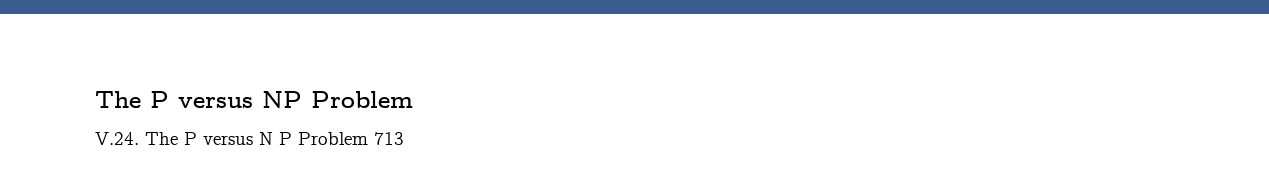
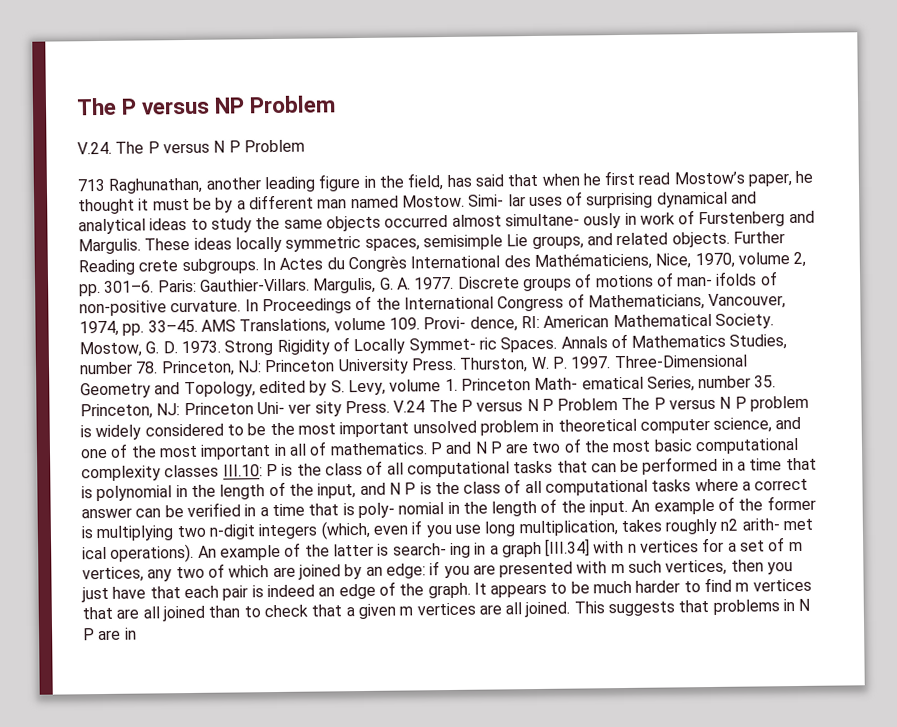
[374,132,404,145] 713 -> [77,170,814,194] [78,191,758,215] [78,210,815,235] [78,231,785,255] [78,251,807,276] [79,271,778,297] [79,293,787,317] [79,313,774,337] [79,333,788,358] [79,354,748,377] [80,375,777,399] [80,395,810,420] [80,416,802,441] [80,437,800,460] [81,456,817,482] [81,478,809,502] [81,495,816,519] [81,518,814,542] [82,537,803,563] [82,559,794,583] [81,577,812,603] [82,598,811,622] [83,627,137,641] // 713 Raghunathan, another leading figure in the field, has said that when he first read Mostow’s paper, he thought it must be by a different man named Mostow. Simi- lar uses of surprising dynamical and analytical ideas to study the same objects occurred almost simultane- ously in work of Furstenberg and Margulis. These ideas locally symmetric spaces, semisimple Lie groups, and related objects. Further Reading crete subgroups. In Actes du Congrès International des Mathématiciens, Nice, 1970, volume 2, pp. 301–6. Paris: Gauthier-Villars. Margulis, G. A. 1977. Discrete groups of motions of man- ifolds of non-positive curvature. In Proceedings of the International Congress of Mathematicians, Vancouver, 1974, pp. 33–45. AMS Translations, volume 109. Provi- dence, RI: American Mathematical Society. Mostow, G. D. 1973. Strong Rigidity of Locally Symmet- ric Spaces. Annals of Mathematics Studies, number 78. Princeton, NJ: Princeton University Press. Thurston, W. P. 1997. Three-Dimensional Geometry and Topology, edited by S. Levy, volume 1. Princeton Math- ematical Series, number 35. Princeton, NJ: Princeton Uni- ver sity Press. V.24 The P versus N P Problem The P versus N P problem is widely considered to be the most important unsolved problem in theoretical computer science, and one of the most important in all of mathematics. P and N P are two of the most basic computational complexity classes III.10: P is the class of all computational tasks that can be performed in a time that is polynomial in the length of the input, and N P is the class of all computational tasks where a correct answer can be verified in a time that is poly- nomial in the length of the input. An example of the former is multiplying two n-digit integers (which, even if you use long multiplication, takes roughly n2 arith- met ical operations). An example of the latter is search- ing in a graph [III.34] with n vertices for a set of m vertices, any two of which are joined by an edge: if you are presented with m such vertices, then you just have that each pair is indeed an edge of the graph. It appears to be much harder to find m vertices that are all joined than to check that a given m vertices are all joined. This suggests that problems in N P are in

